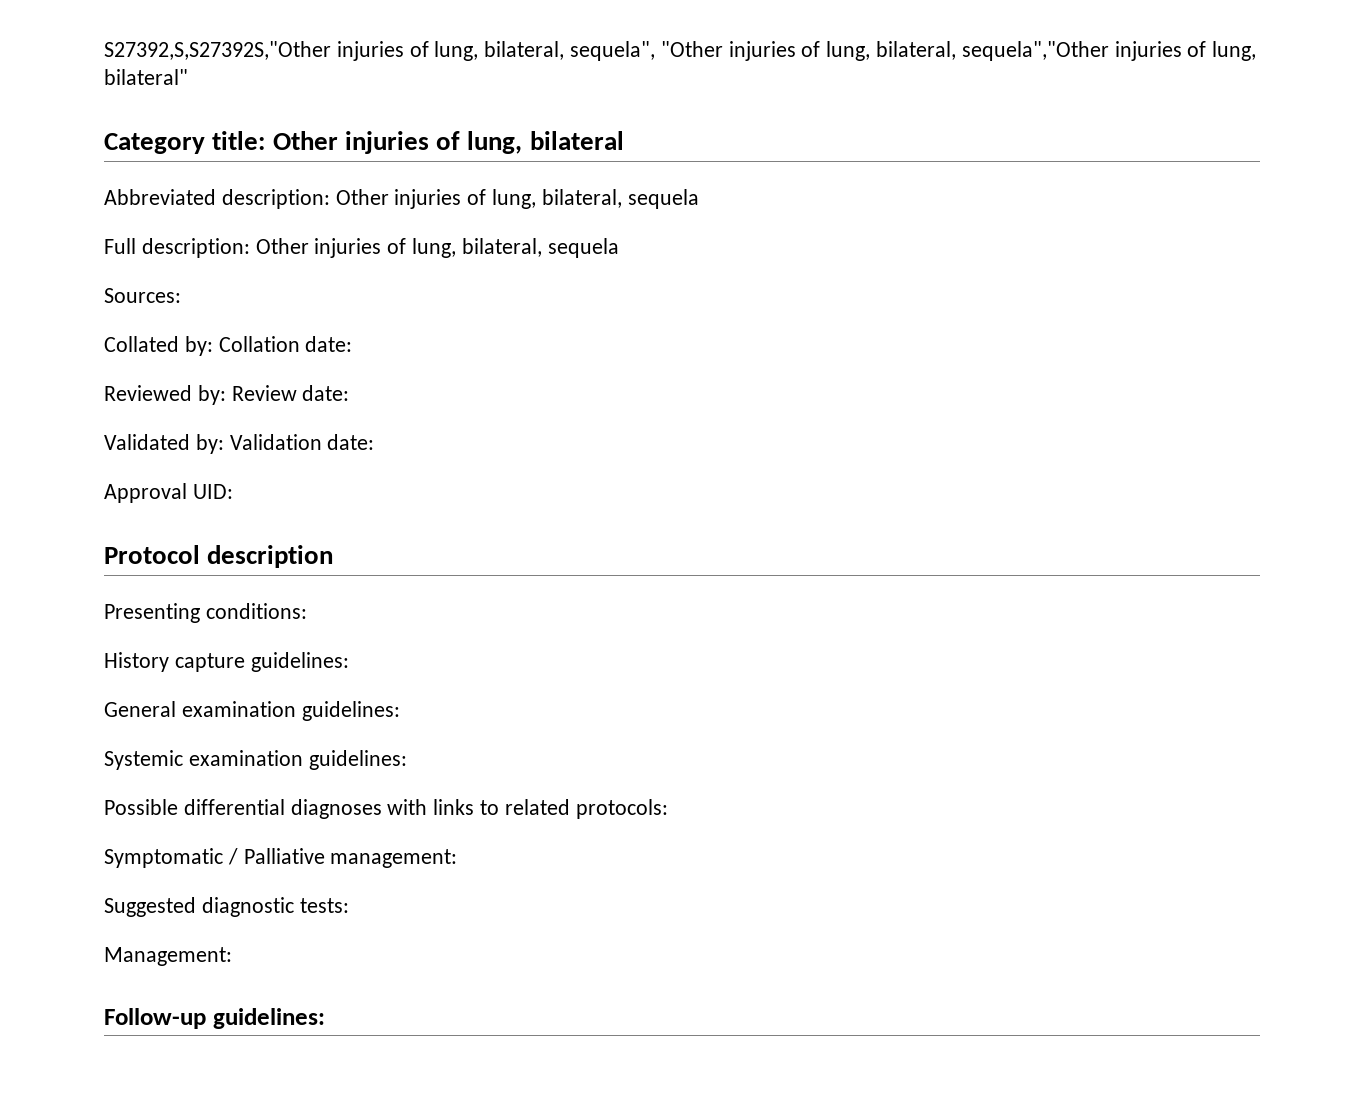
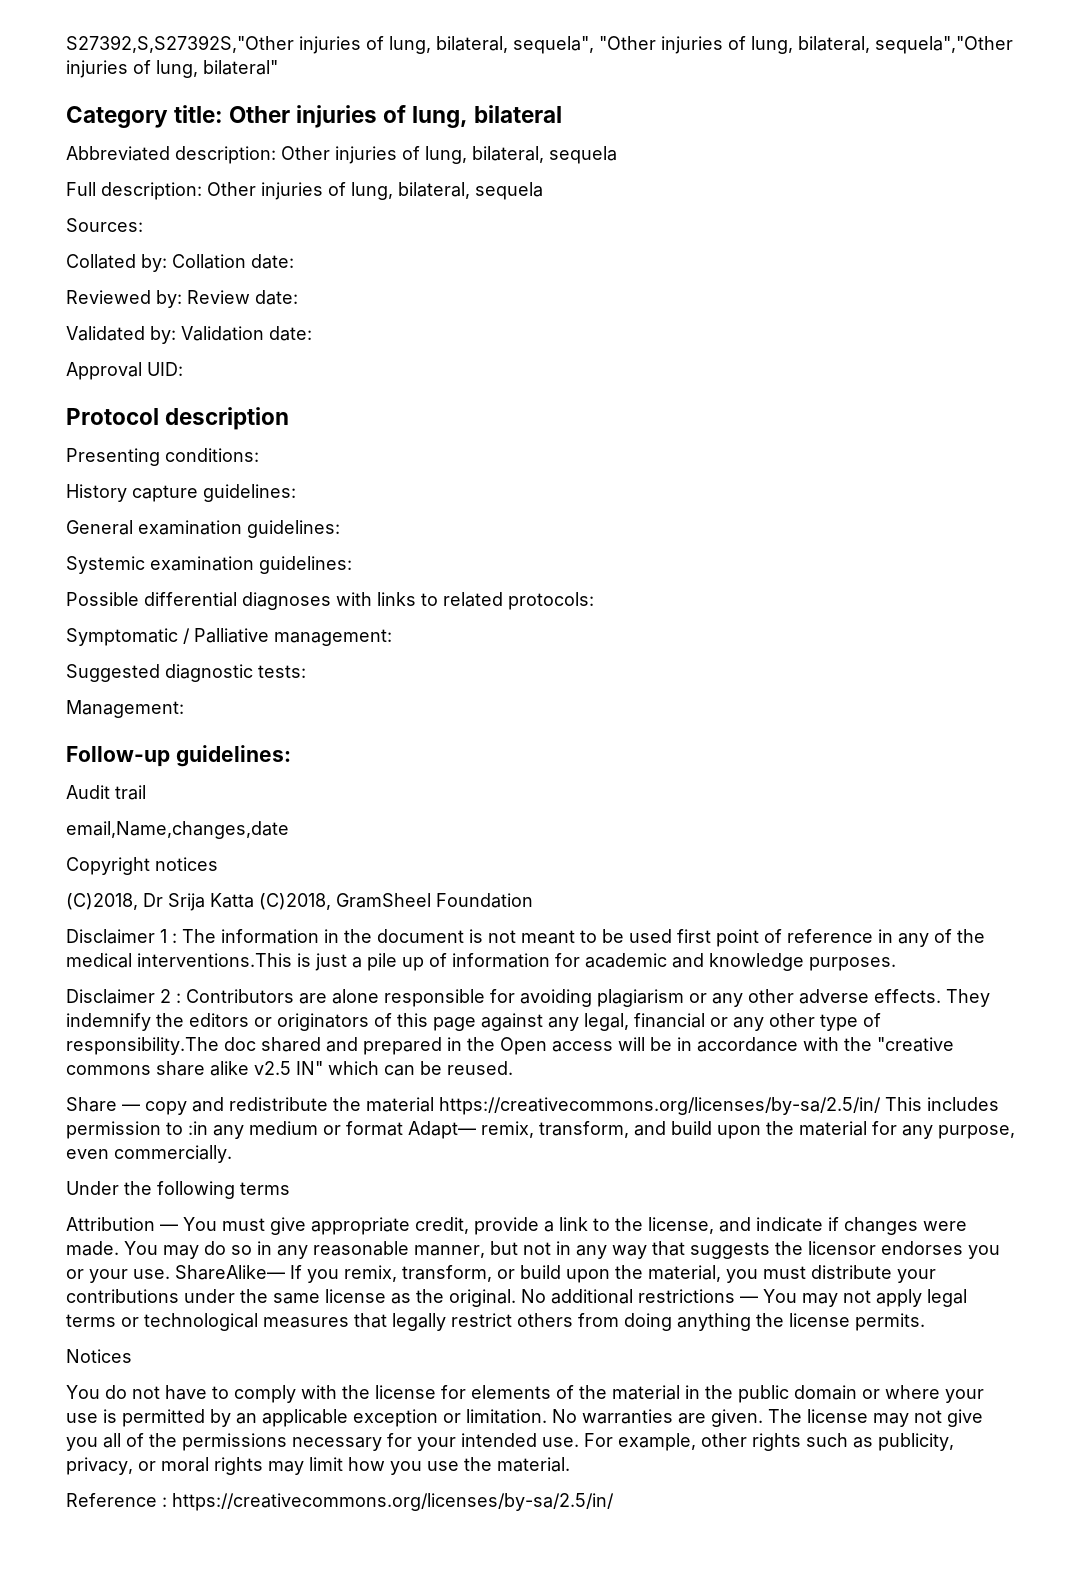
(325, 1018) none -> [66,785,146,800] [66,821,289,839] [66,857,218,875] [66,893,533,911] [66,929,985,947] [66,953,896,971] [66,989,990,1007] [66,1013,881,1031] [66,1037,954,1055] [66,1061,513,1076] [66,1097,999,1115] [66,1121,1015,1139] [66,1145,232,1163] [66,1181,290,1199] [66,1217,967,1235] [66,1241,1000,1259] [66,1265,936,1283] [66,1289,967,1307] [66,1313,925,1331] [66,1349,132,1363] [66,1385,984,1403] [66,1409,983,1427] [66,1433,954,1451] [66,1457,570,1475] [66,1493,614,1511] // Audit trail // email,Name,changes,date // Copyright notices // (C)2018, Dr Srija Katta (C)2018, GramSheel Foundation // Disclaimer 1 : The information in the document is not meant to be used first point of reference in any of the medical interventions.This is just a pile up of information for academic and knowledge purposes. // Disclaimer 2 : Contributors are alone responsible for avoiding plagiarism or any other adverse effects. They indemnify the editors or originators of this page against any legal, financial or any other type of responsibility.The doc shared and prepared in the Open access will be in accordance with the "creative commons share alike v2.5 IN" which can be reused. // Share — copy and redistribute the material https://creativecommons.org/licenses/by-sa/2.5/in/ This includes permission to :in any medium or format Adapt— remix, transform, and build upon the material for any purpose, even commercially. // Under the following terms // Attribution — You must give appropriate credit, provide a link to the license, and indicate if changes were made. You may do so in any reasonable manner, but not in any way that suggests the licensor endorses you or your use. ShareAlike— If you remix, transform, or build upon the material, you must distribute your contributions under the same license as the original. No additional restrictions — You may not apply legal terms or technological measures that legally restrict others from doing anything the license permits. // Notices // You do not have to comply with the license for elements of the material in the public domain or where your use is permitted by an applicable exception or limitation. No warranties are given. The license may not give you all of the permissions necessary for your intended use. For example, other rights such as publicity, privacy, or moral rights may limit how you use the material. // Reference : https://creativecommons.org/licenses/by-sa/2.5/in/

